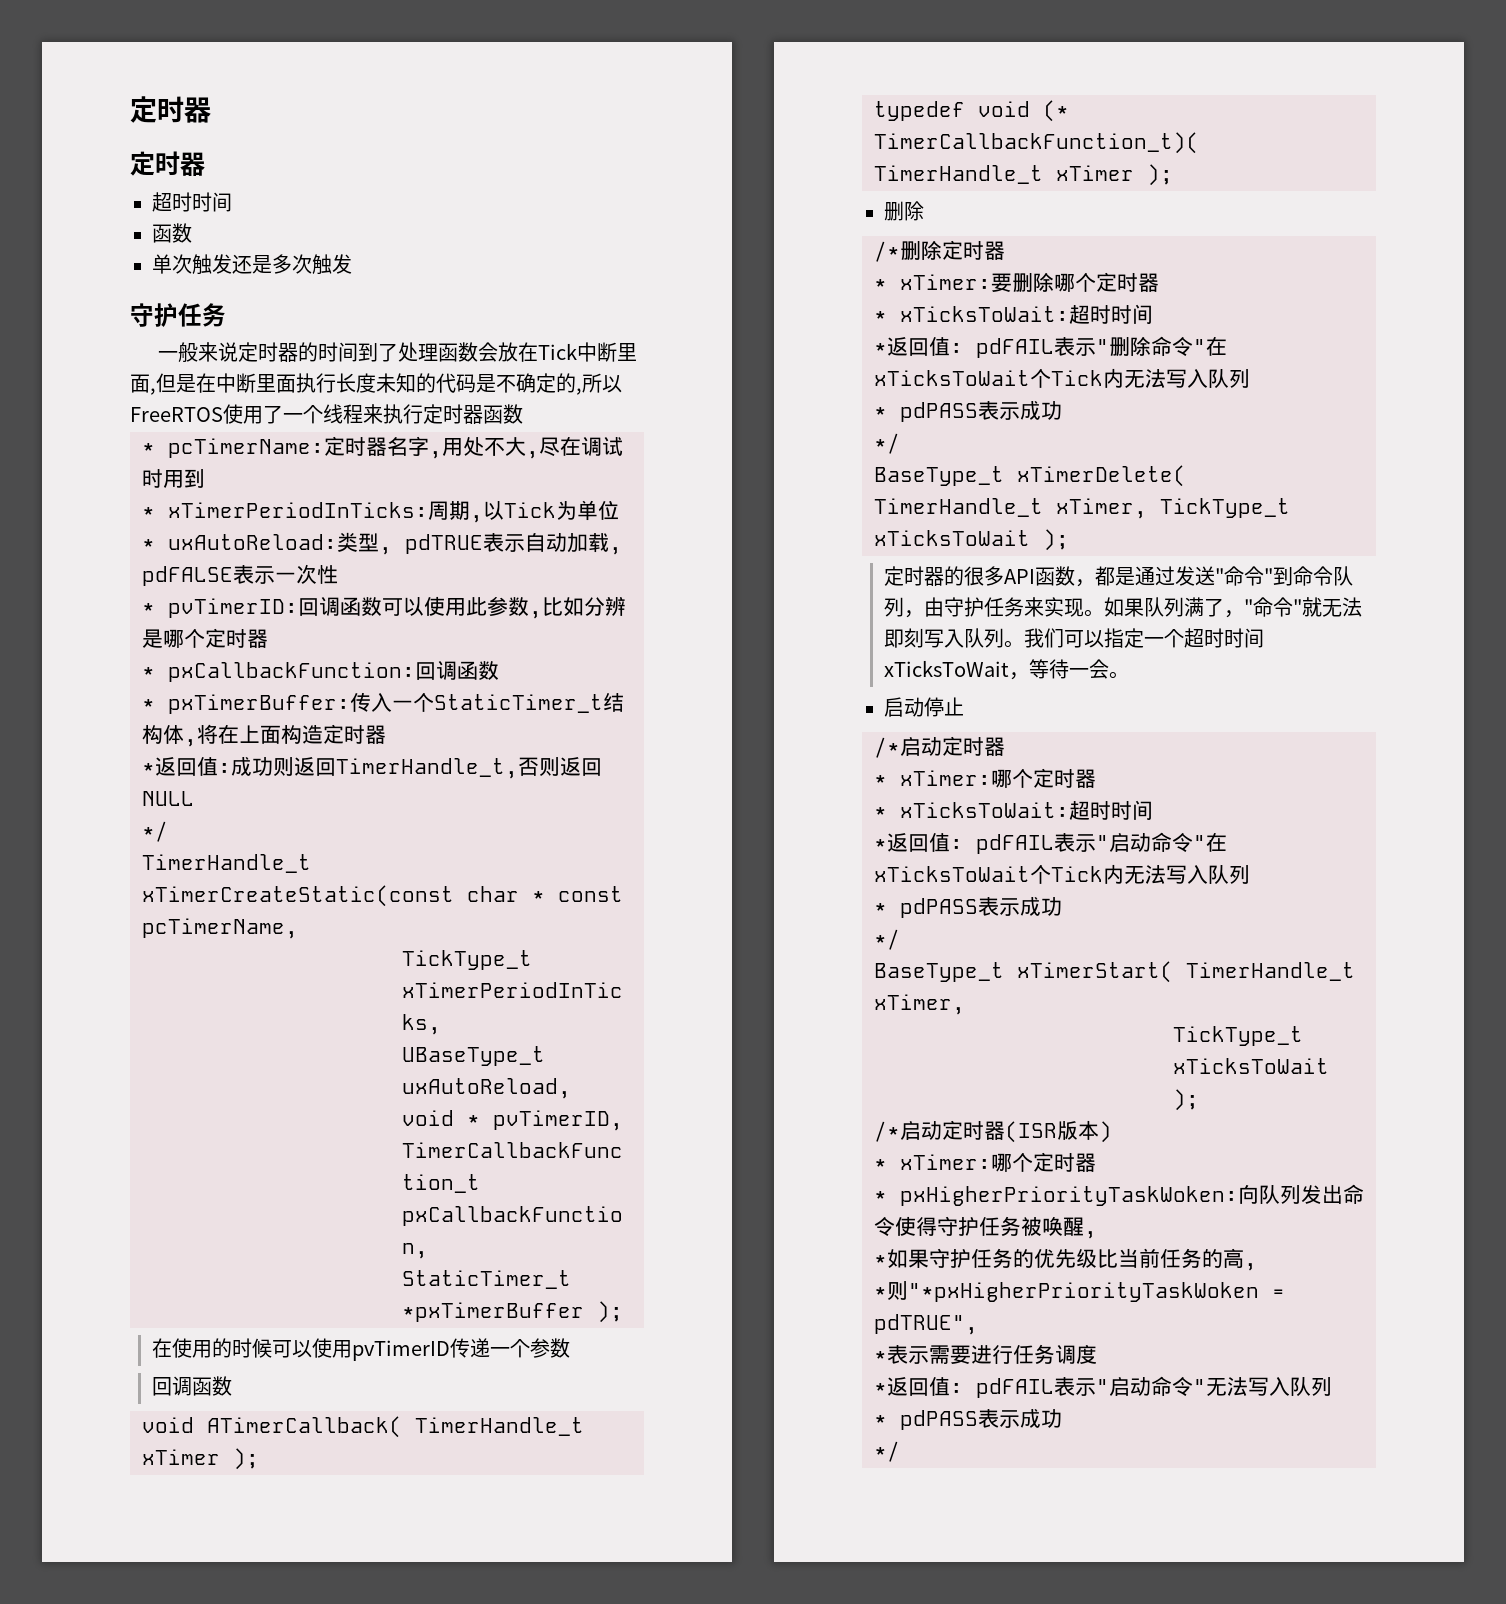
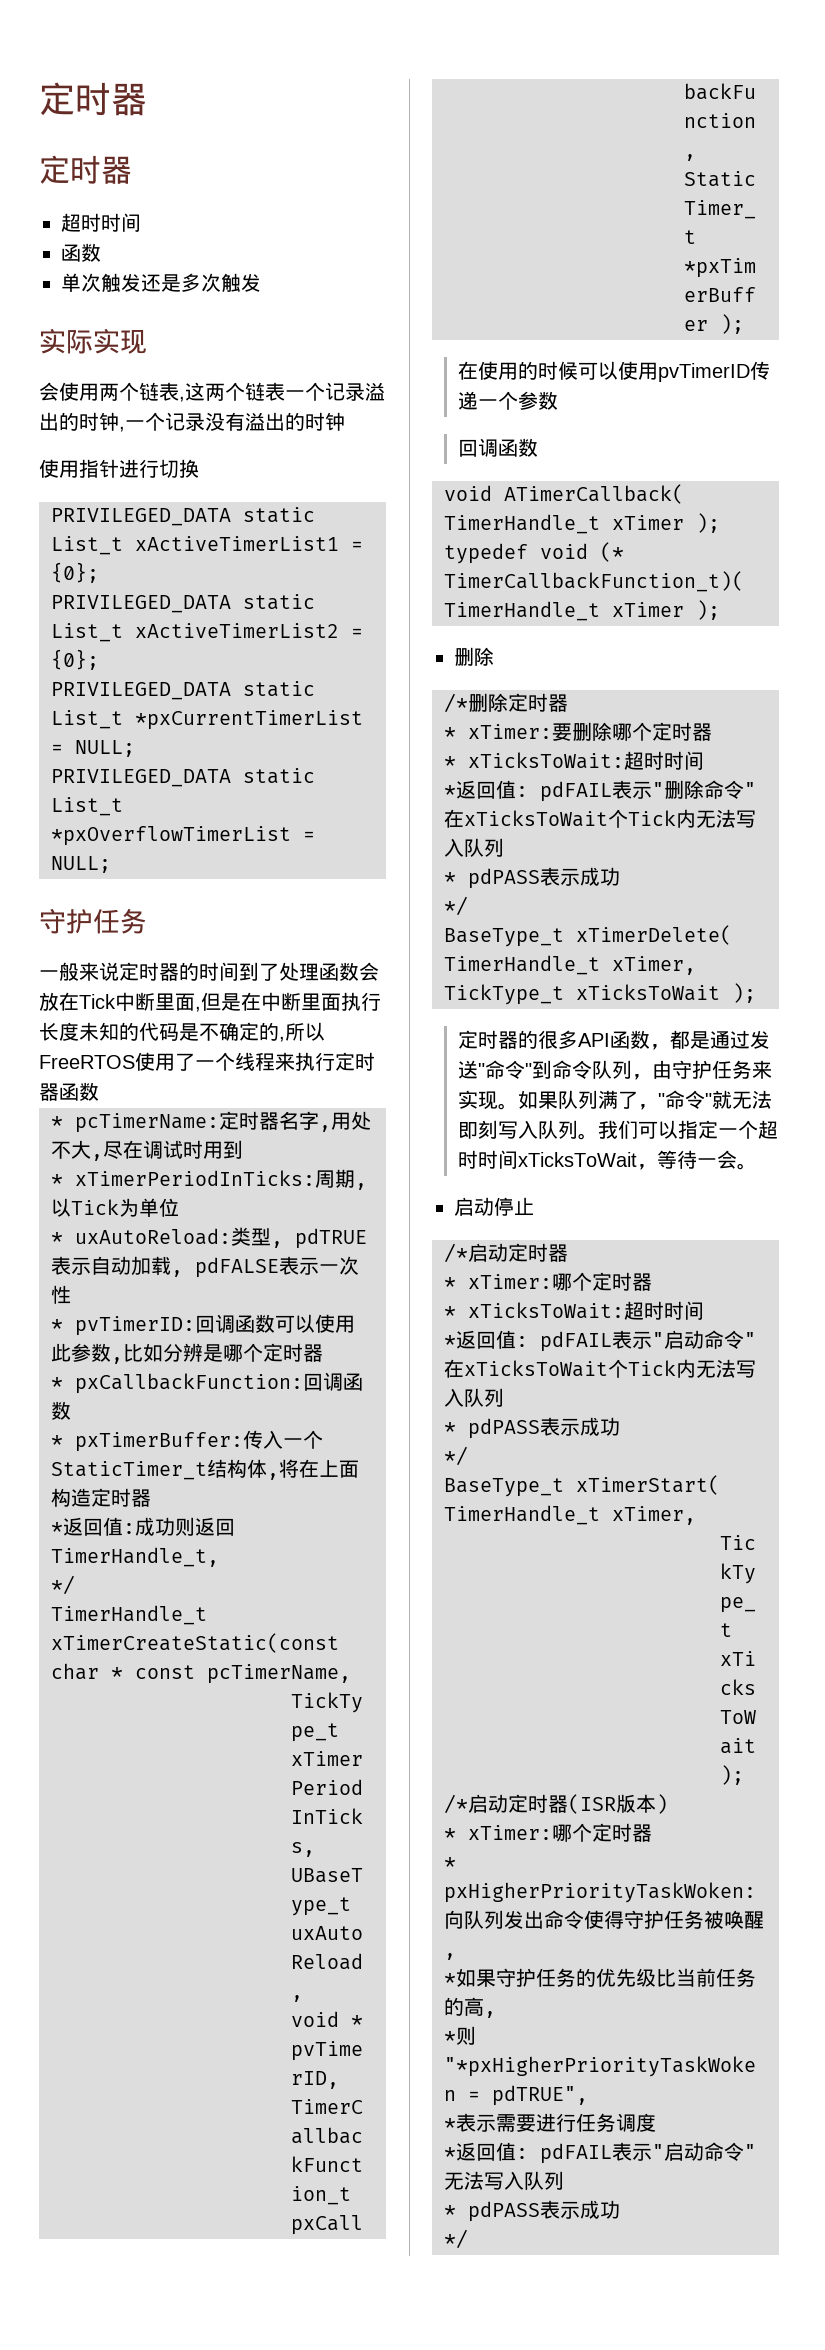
(352, 264) none -> [39,328,147,354] [39,382,385,402] [39,412,345,432] [39,459,199,478] [51,507,315,526] [51,536,363,555] [51,562,99,583] [51,594,315,613] [51,623,363,642] [51,649,99,670] [51,681,315,700] [51,710,363,730] [51,740,135,757] [51,768,315,787] [51,797,123,816] [51,826,315,846] [51,856,111,873] // 实际实现 // 会使用两个链表,这两个链表一个记录溢出的时钟,一个记录没有溢出的时钟 // 使用指针进行切换 // PRIVILEGED_DATA static List_t xActiveTimerList1 = {0}; // PRIVILEGED_DATA static List_t xActiveTimerList2 = {0}; // PRIVILEGED_DATA static List_t *pxCurrentTimerList = NULL; // PRIVILEGED_DATA static List_t *pxOverflowTimerList = NULL;
[518,757,602,776] [142,791,194,806] 否则返回NULL -> (219, 1557) none

